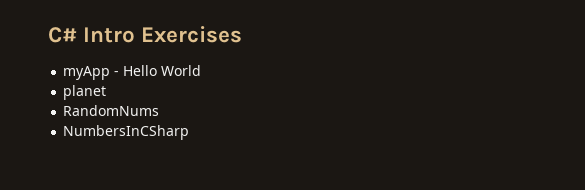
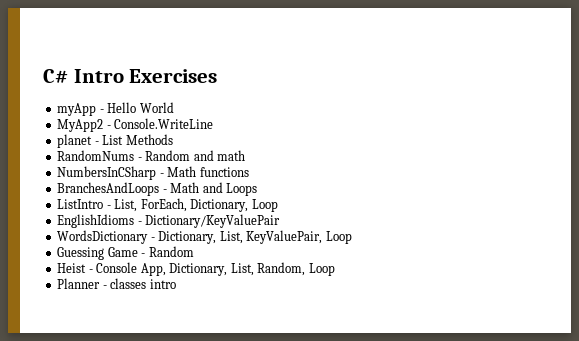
[63,85,107,100] [63,105,160,116] [63,125,190,140] planet // RandomNums // NumbersInCSharp -> [57,118,214,132] [57,134,173,148] [57,150,246,161] [57,166,249,180] [57,182,258,196] [57,198,278,212] [57,214,281,228] [57,230,352,244] [57,246,194,260] [57,262,335,276] [57,278,176,289] MyApp2 - Console.WriteLine // planet - List Methods // RandomNums - Random and math // NumbersInCSharp - Math functions // BranchesAndLoops - Math and Loops // ListIntro - List, ForEach, Dictionary, Loop // EnglishIdioms - Dictionary/KeyValuePair // WordsDictionary - Dictionary, List, KeyValuePair, Loop // Guessing Game - Random // Heist - Console App, Dictionary, List, Random, Loop // Planner - classes intro

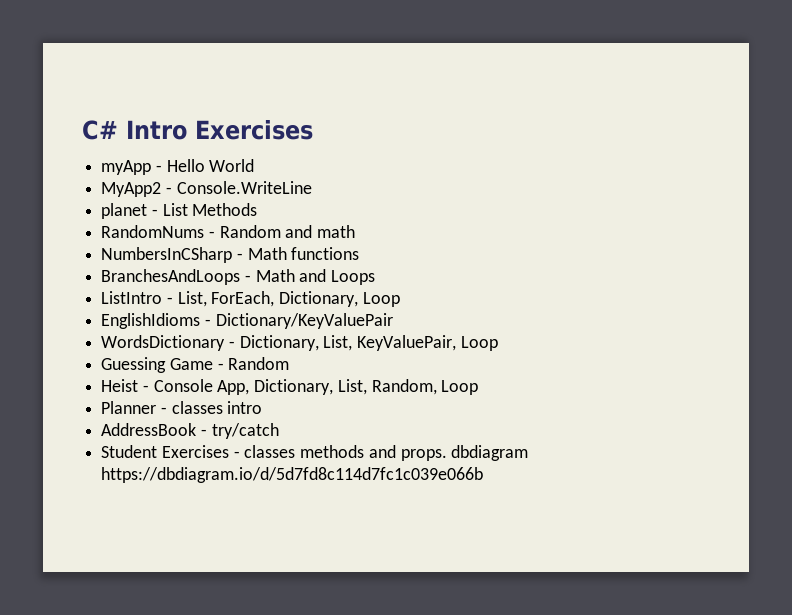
(176, 284) none -> [101,423,279,439] [101,445,529,461] [101,467,484,483] // AddressBook - try/catch // Student Exercises - classes methods and props. dbdiagram https://dbdiagram.io/d/5d7fd8c114d7fc1c039e066b

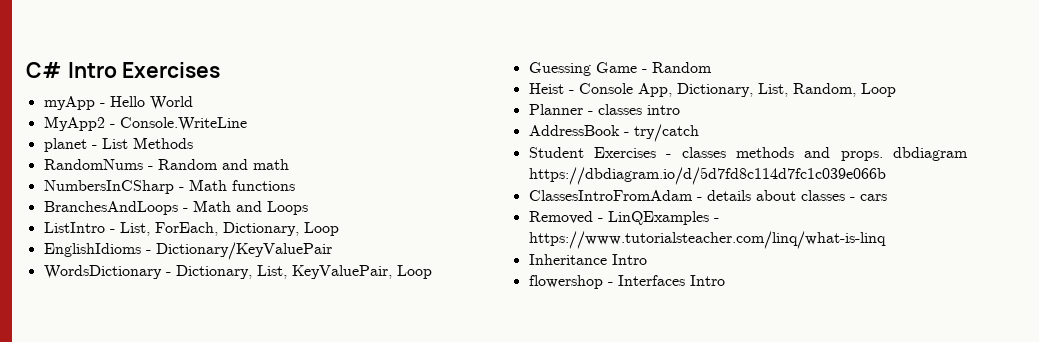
(484, 475) none -> [528,190,887,201] [528,211,719,225] [528,231,886,249] [528,254,647,265] [528,275,725,289] // ClassesIntroFromAdam - details about classes - cars // Removed - LinQExamples - https://www.tutorialsteacher.com/linq/what-is-linq // Inheritance Intro // flowershop - Interfaces Intro

